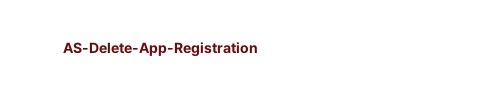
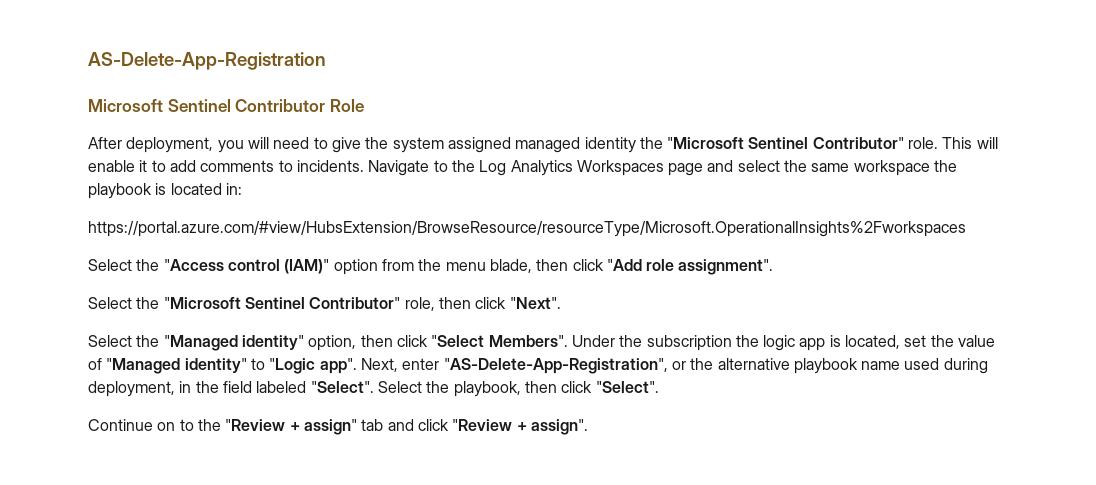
(258, 49) none -> [88,99,364,112] [88,137,998,153] [88,160,958,176] [88,183,242,199] [88,221,966,237] [88,259,774,275] [88,297,561,311] [88,335,996,351] [88,358,988,374] [88,381,659,397] [88,419,588,435] // Microsoft Sentinel Contributor Role // After deployment, you will need to give the system assigned managed identity the "Microsoft Sentinel Contributor" role. This will enable it to add comments to incidents. Navigate to the Log Analytics Workspaces page and select the same workspace the playbook is located in: // https://portal.azure.com/#view/HubsExtension/BrowseResource/resourceType/Microsoft.OperationalInsights%2Fworkspaces // Select the "Access control (IAM)" option from the menu blade, then click "Add role assignment". // Select the "Microsoft Sentinel Contributor" role, then click "Next". // Select the "Managed identity" option, then click "Select Members". Under the subscription the logic app is located, set the value of "Managed identity" to "Logic app". Next, enter "AS-Delete-App-Registration", or the alternative playbook name used during deployment, in the field labeled "Select". Select the playbook, then click "Select". // Continue on to the "Review + assign" tab and click "Review + assign".

